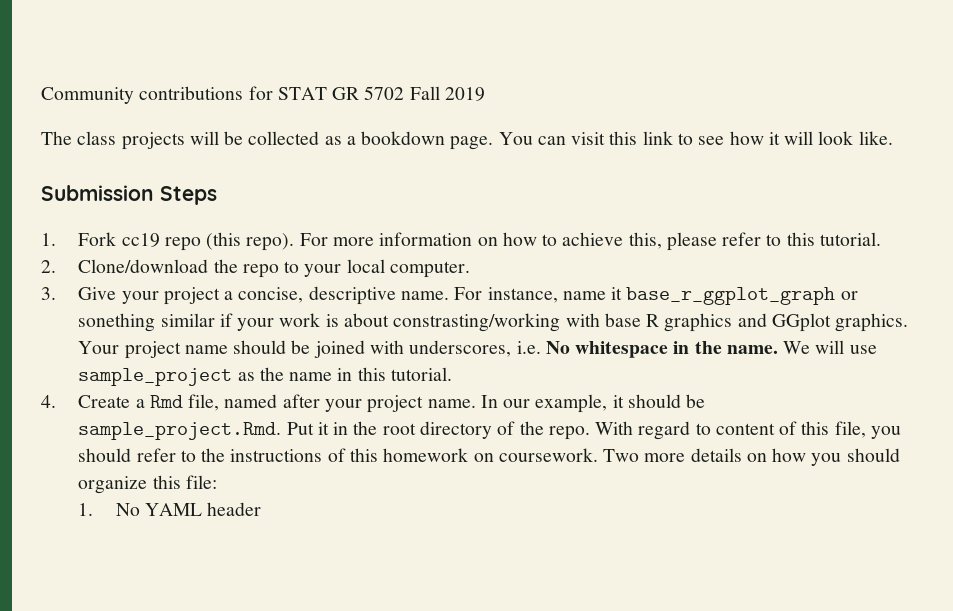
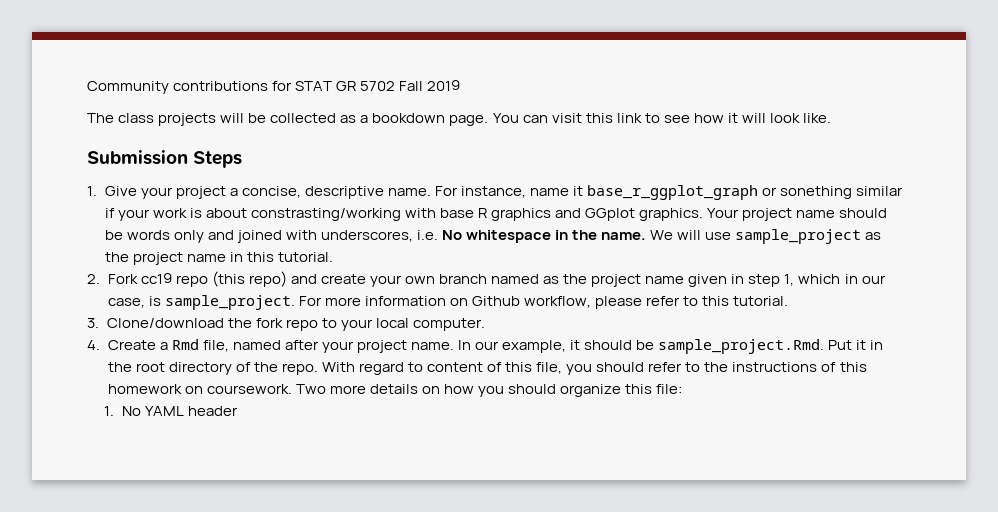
[78,232,881,251] [41,259,470,278] [41,287,56,300] Fork cc19 repo (this repo). For more information on how to achieve this, please refer to this tutorial. // 2. Clone/download the repo to your local computer. // 3. -> (97, 191) none
(311, 347) none -> [126,230,234,243] words only and
(284, 374) none -> [132,252,183,265] project
(452, 374) none -> [87,271,886,287] [107,295,789,310] [87,318,485,331] // 2. Fork cc19 repo (this repo) and create your own branch named as the project name given in step 1, which in our case, is sample_project. For more information on Github workflow, please refer to this tutorial. // 3. Clone/download the fork repo to your local computer.

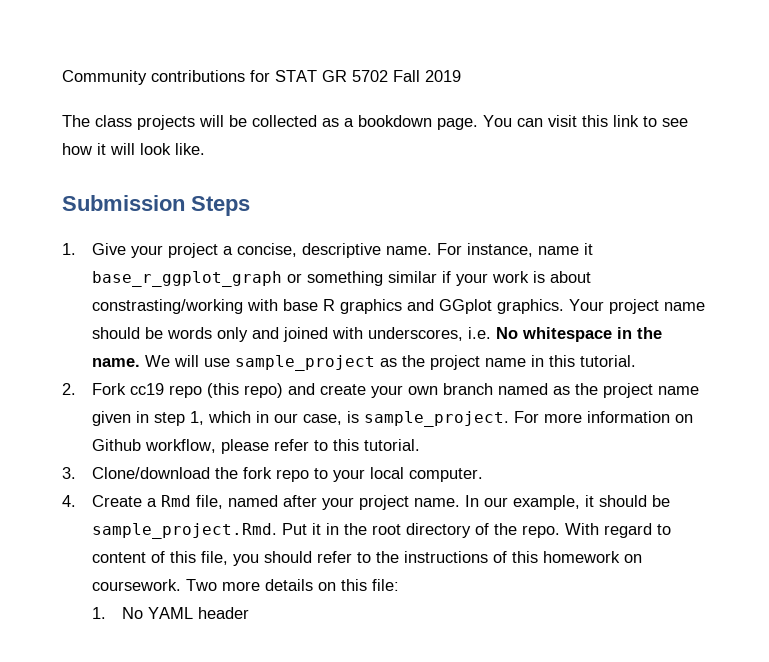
[780,186,853,199] sonething -> [307,271,384,286] something
[443,384,622,397] how you should organize -> (337, 586) none

